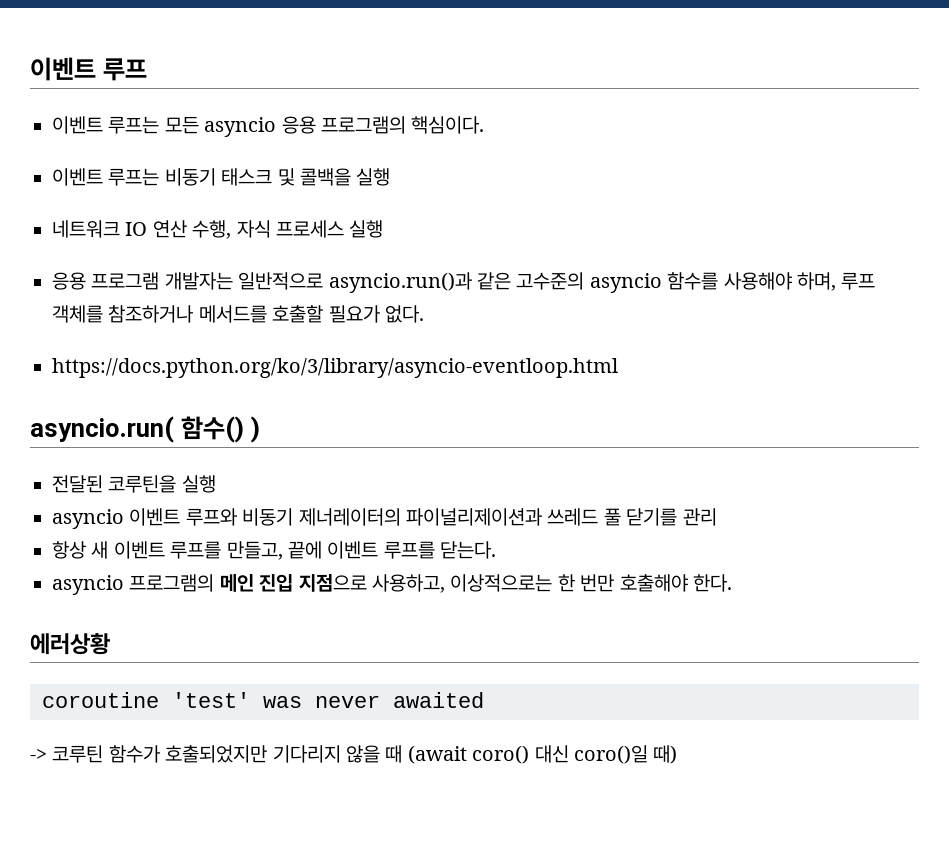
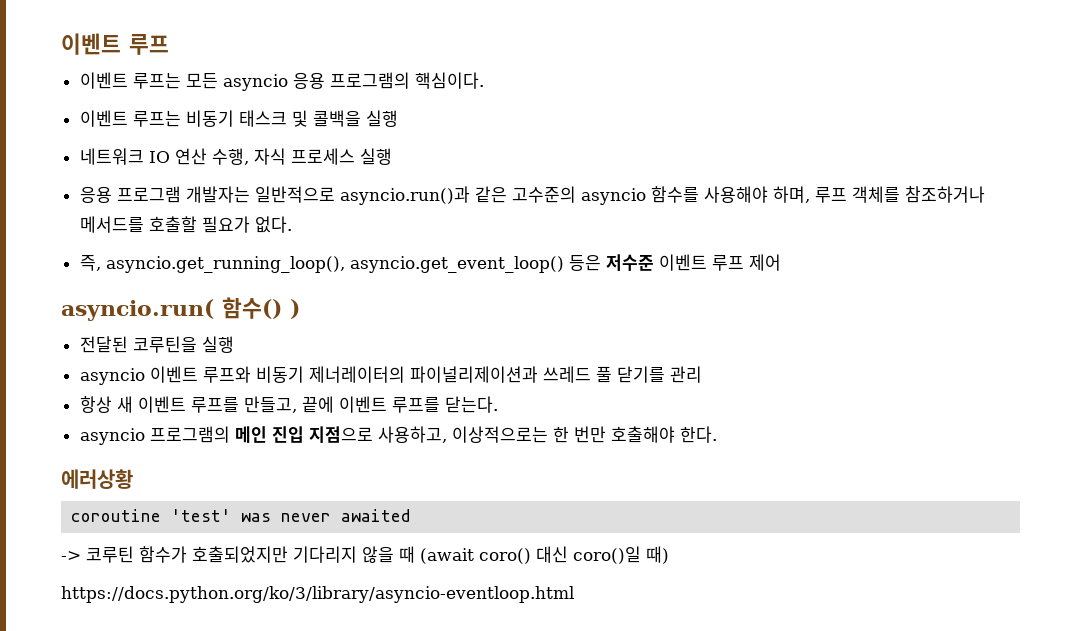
[52,358,618,378] https://docs.python.org/ko/3/library/asyncio-eventloop.html -> [79,254,781,273] 즉, asyncio.get_running_loop(), asyncio.get_event_loop() 등은 저수준 이벤트 루프 제어
(678, 754) none -> [61,586,574,603] // https://docs.python.org/ko/3/library/asyncio-eventloop.html

